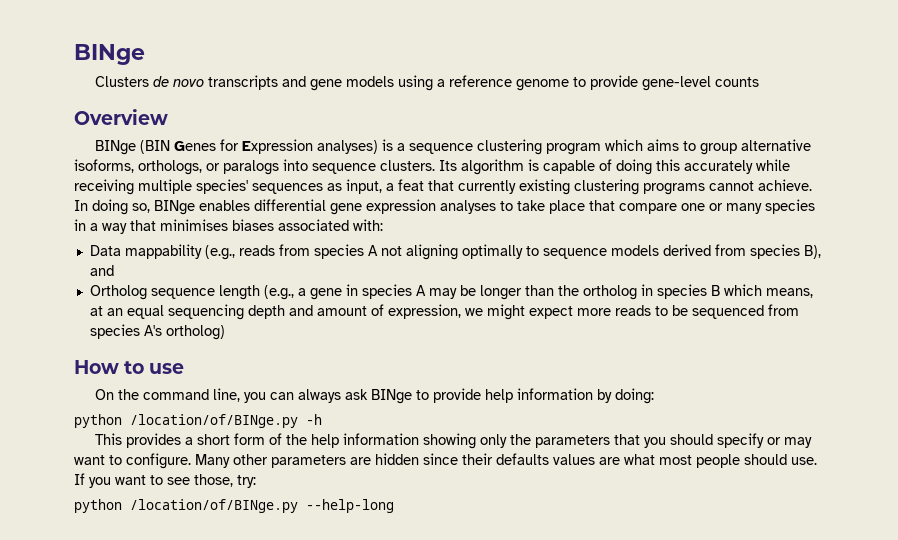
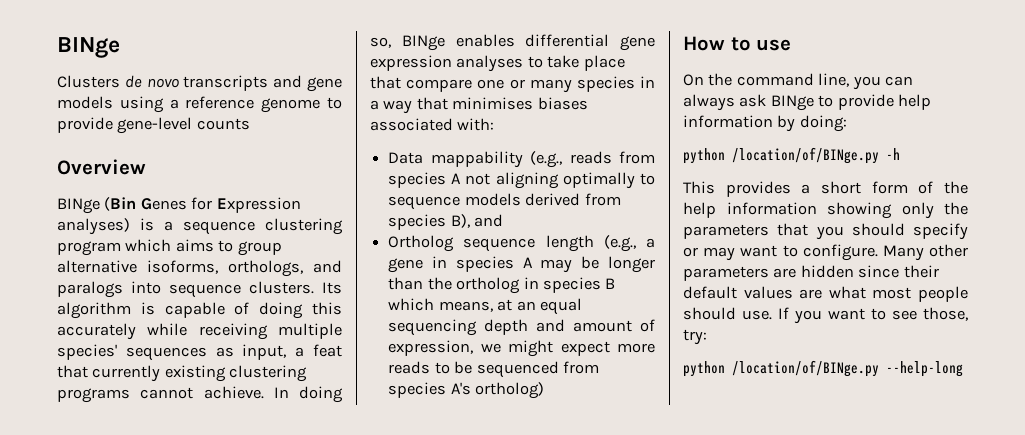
[140,140,171,154] (BIN -> [104,197,137,211] (Bin
[206,163,220,171] or -> [313,260,342,273] and
[496,453,549,465] defaults -> [683,286,737,299] default

